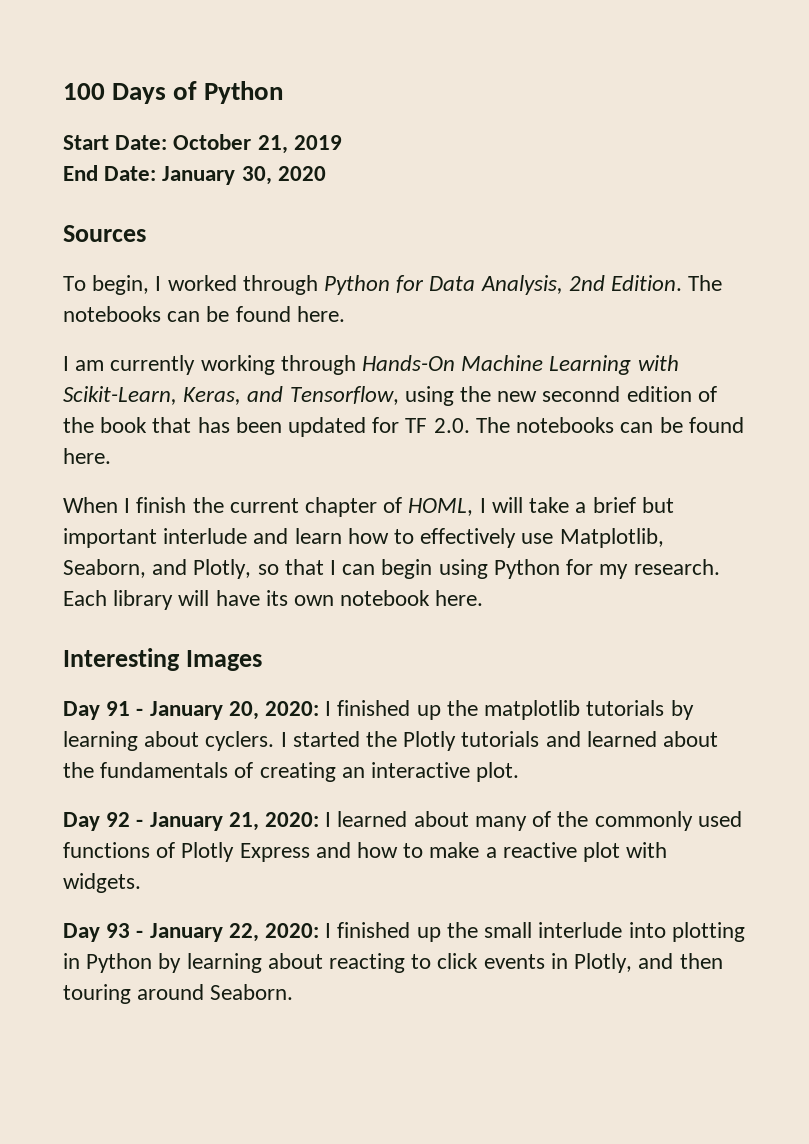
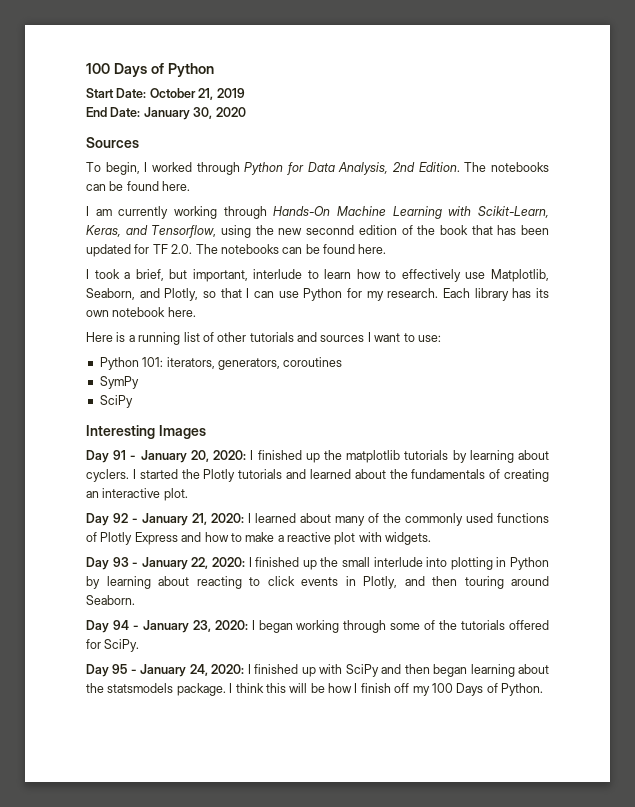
[63,497,674,517] [63,528,289,548] When I finish the current chapter of HOML, I will take a brief but important interlude and -> [86,269,319,282] I took a brief, but important, interlude to
[381,559,488,579] begin using -> [278,291,299,298] use
[178,590,260,606] will have -> [512,288,532,298] has
(484, 598) none -> [86,332,441,345] [99,357,343,370] [99,376,139,389] [99,395,133,408] // Here is a running list of other tutorials and sources I want to use: // Python 101: iterators, generators, coroutines // SymPy // SciPy
(294, 992) none -> [86,620,549,633] [86,639,140,652] [86,664,549,677] [86,683,543,696] // Day 94 - January 23, 2020: I began working through some of the tutorials offered for SciPy. // Day 95 - January 24, 2020: I finished up with SciPy and then began learning about the statsmodels package. I think this will be how I finish off my 100 Days of Python.

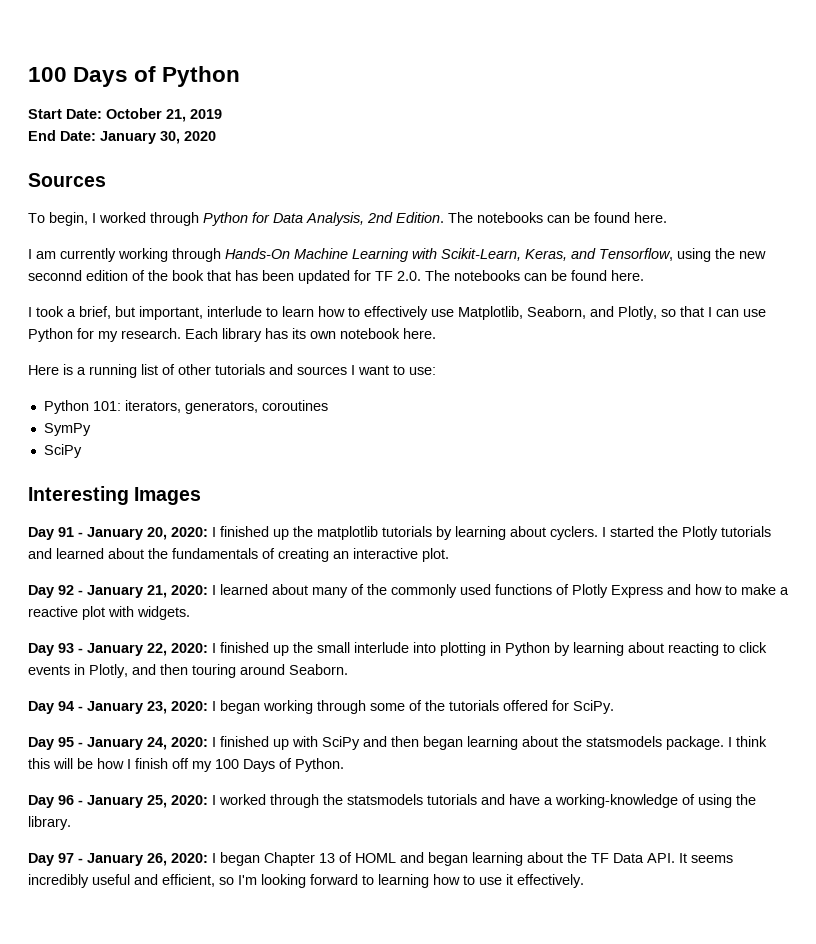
(543, 689) none -> [28,794,756,808] [28,816,71,830] [28,852,733,866] [28,874,584,888] // Day 96 - January 25, 2020: I worked through the statsmodels tutorials and have a working-knowledge of using the library. // Day 97 - January 26, 2020: I began Chapter 13 of HOML and began learning about the TF Data API. It seems incredibly useful and efficient, so I'm looking forward to learning how to use it effectively.

